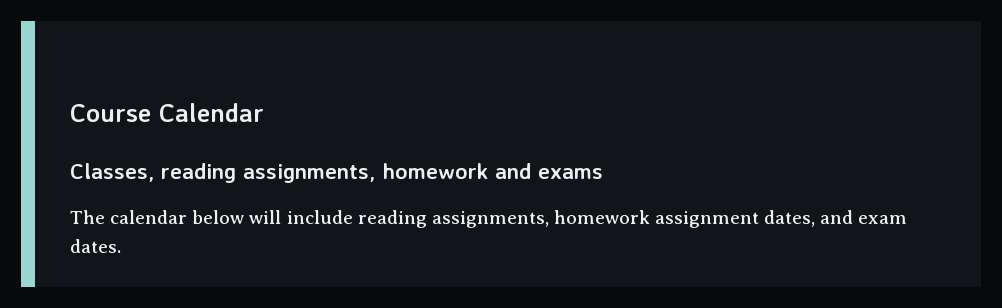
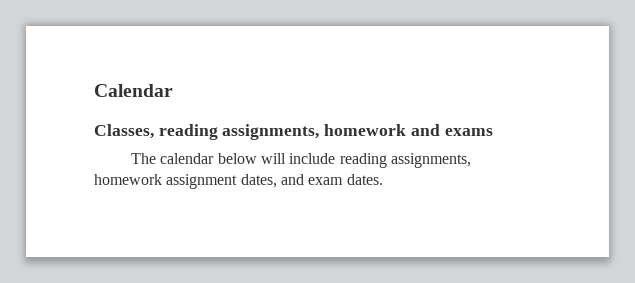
[70,104,151,122] Course -> (94, 90) none

